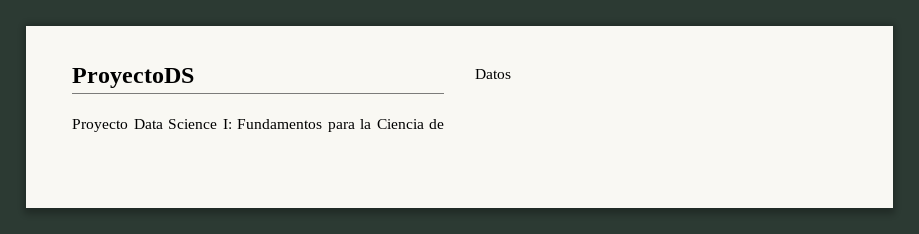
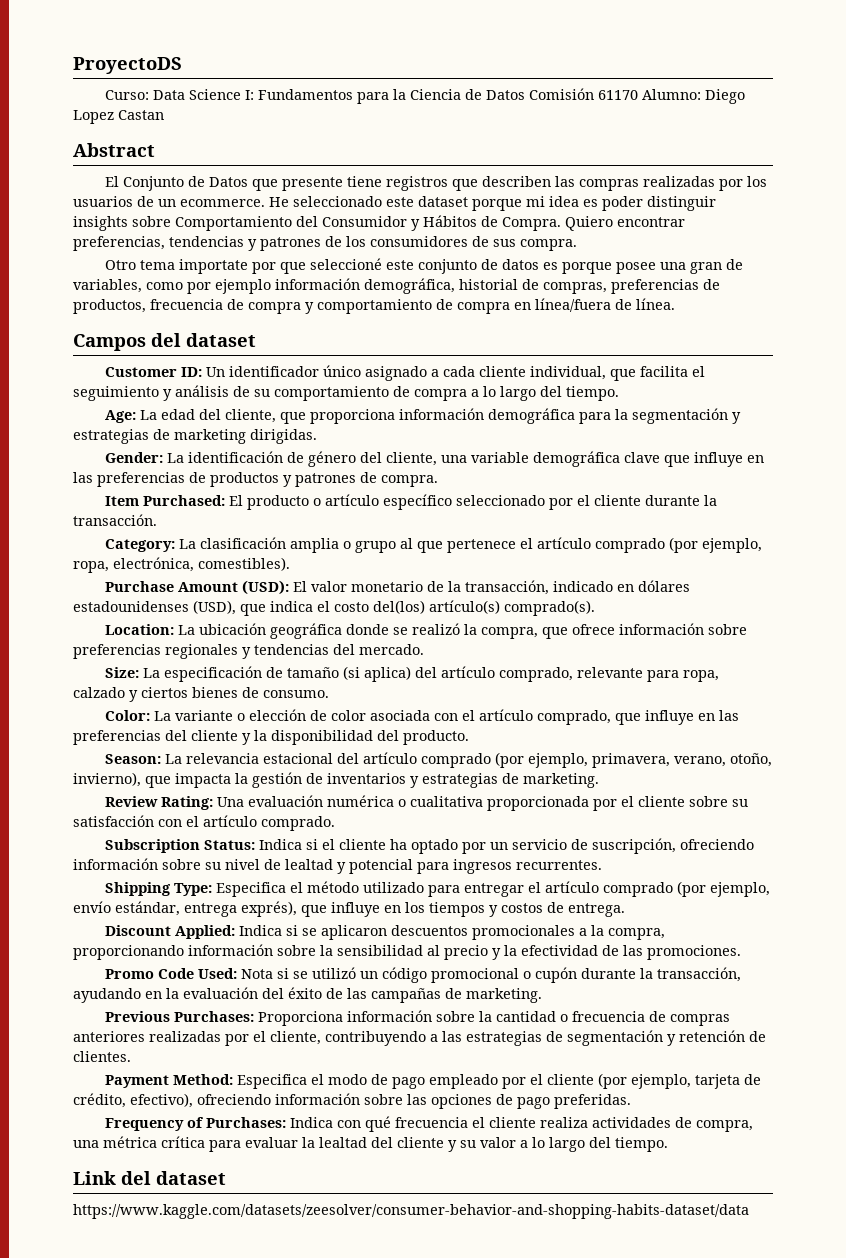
[72,119,128,132] Proyecto -> [104,90,149,100] Curso:
(511, 74) none -> [528,88,745,104] [73,110,164,124] [73,143,155,157] [104,176,767,191] [73,196,716,211] [73,215,685,231] [73,236,577,251] [104,258,743,274] [73,278,720,294] [73,298,675,314] [73,333,256,351] [104,365,705,381] [73,385,619,401] [104,408,741,424] [73,429,317,444] [104,451,764,467] [73,472,438,487] [104,494,717,510] [73,514,157,526] [104,537,762,553] [73,557,290,573] [104,580,690,595] [73,600,595,616] [104,623,747,639] [73,644,424,659] [104,666,719,682] [73,687,329,702] [104,709,739,725] [73,730,469,745] [104,752,772,768] [73,772,599,788] [104,795,748,811] [73,815,335,831] [104,838,754,854] [73,858,602,874] [104,881,770,897] [73,901,625,917] [104,925,665,940] [73,944,741,960] [104,967,741,983] [73,987,542,1003] [104,1010,730,1026] [73,1030,766,1046] [73,1051,131,1062] [104,1073,761,1089] [73,1093,631,1109] [104,1116,753,1132] [73,1136,668,1152] [73,1171,226,1185] [73,1204,749,1219] Comisión 61170 Alumno: Diego Lopez Castan // Abstract // El Conjunto de Datos que presente tiene registros que describen las compras realizadas por los usuarios de un ecommerce. He seleccionado este dataset porque mi idea es poder distinguir insights sobre Comportamiento del Consumidor y Hábitos de Compra. Quiero encontrar preferencias, tendencias y patrones de los consumidores de sus compra. // Otro tema importate por que seleccioné este conjunto de datos es porque posee una gran de variables, como por ejemplo información demográfica, historial de compras, preferencias de productos, frecuencia de compra y comportamiento de compra en línea/fuera de línea. // Campos del dataset // Customer ID: Un identificador único asignado a cada cliente individual, que facilita el seguimiento y análisis de su comportamiento de compra a lo largo del tiempo. // Age: La edad del cliente, que proporciona información demográfica para la segmentación y estrategias de marketing dirigidas. // Gender: La identificación de género del cliente, una variable demográfica clave que influye en las preferencias de productos y patrones de compra. // Item Purchased: El producto o artículo específico seleccionado por el cliente durante la transacción. // Category: La clasificación amplia o grupo al que pertenece el artículo comprado (por ejemplo, ropa, electrónica, comestibles). // Purchase Amount (USD): El valor monetario de la transacción, indicado en dólares estadounidenses (USD), que indica el costo del(los) artículo(s) comprado(s). // Location: La ubicación geográfica donde se realizó la compra, que ofrece información sobre preferencias regionales y tendencias del mercado. // Size: La especificación de tamaño (si aplica) del artículo comprado, relevante para ropa, calzado y ciertos bienes de consumo. // Color: La variante o elección de color asociada con el artículo comprado, que influye en las preferencias del cliente y la disponibilidad del producto. // Season: La relevancia estacional del artículo comprado (por ejemplo, primavera, verano, otoño, invierno), que impacta la gestión de inventarios y estrategias de marketing. // Review Rating: Una evaluación numérica o cualitativa proporcionada por el cliente sobre su satisfacción con el artículo comprado. // Subscription Status: Indica si el cliente ha optado por un servicio de suscripción, ofreciendo información sobre su nivel de lealtad y potencial para ingresos recurrentes. // Shipping Type: Especifica el método utilizado para entregar el artículo comprado (por ejemplo, envío estándar, entrega exprés), que influye en los tiempos y costos de entrega. // Discount Applied: Indica si se aplicaron descuentos promocionales a la compra, proporcionando información sobre la sensibilidad al precio y la efectividad de las promociones. // Promo Code Used: Nota si se utilizó un código promocional o cupón durante la transacción, ayudando en la evaluación del éxito de las campañas de marketing. // Previous Purchases: Proporciona información sobre la cantidad o frecuencia de compras anteriores realizadas por el cliente, contribuyendo a las estrategias de segmentación y retención de clientes. // Payment Method: Especifica el modo de pago empleado por el cliente (por ejemplo, tarjeta de crédito, efectivo), ofreciendo información sobre las opciones de pago preferidas. // Frequency of Purchases: Indica con qué frecuencia el cliente realiza actividades de compra, una métrica crítica para evaluar la lealtad del cliente y su valor a lo largo del tiempo. // Link del dataset // https://www.kaggle.com/datasets/zeesolver/consumer-behavior-and-shopping-habits-dataset/data

